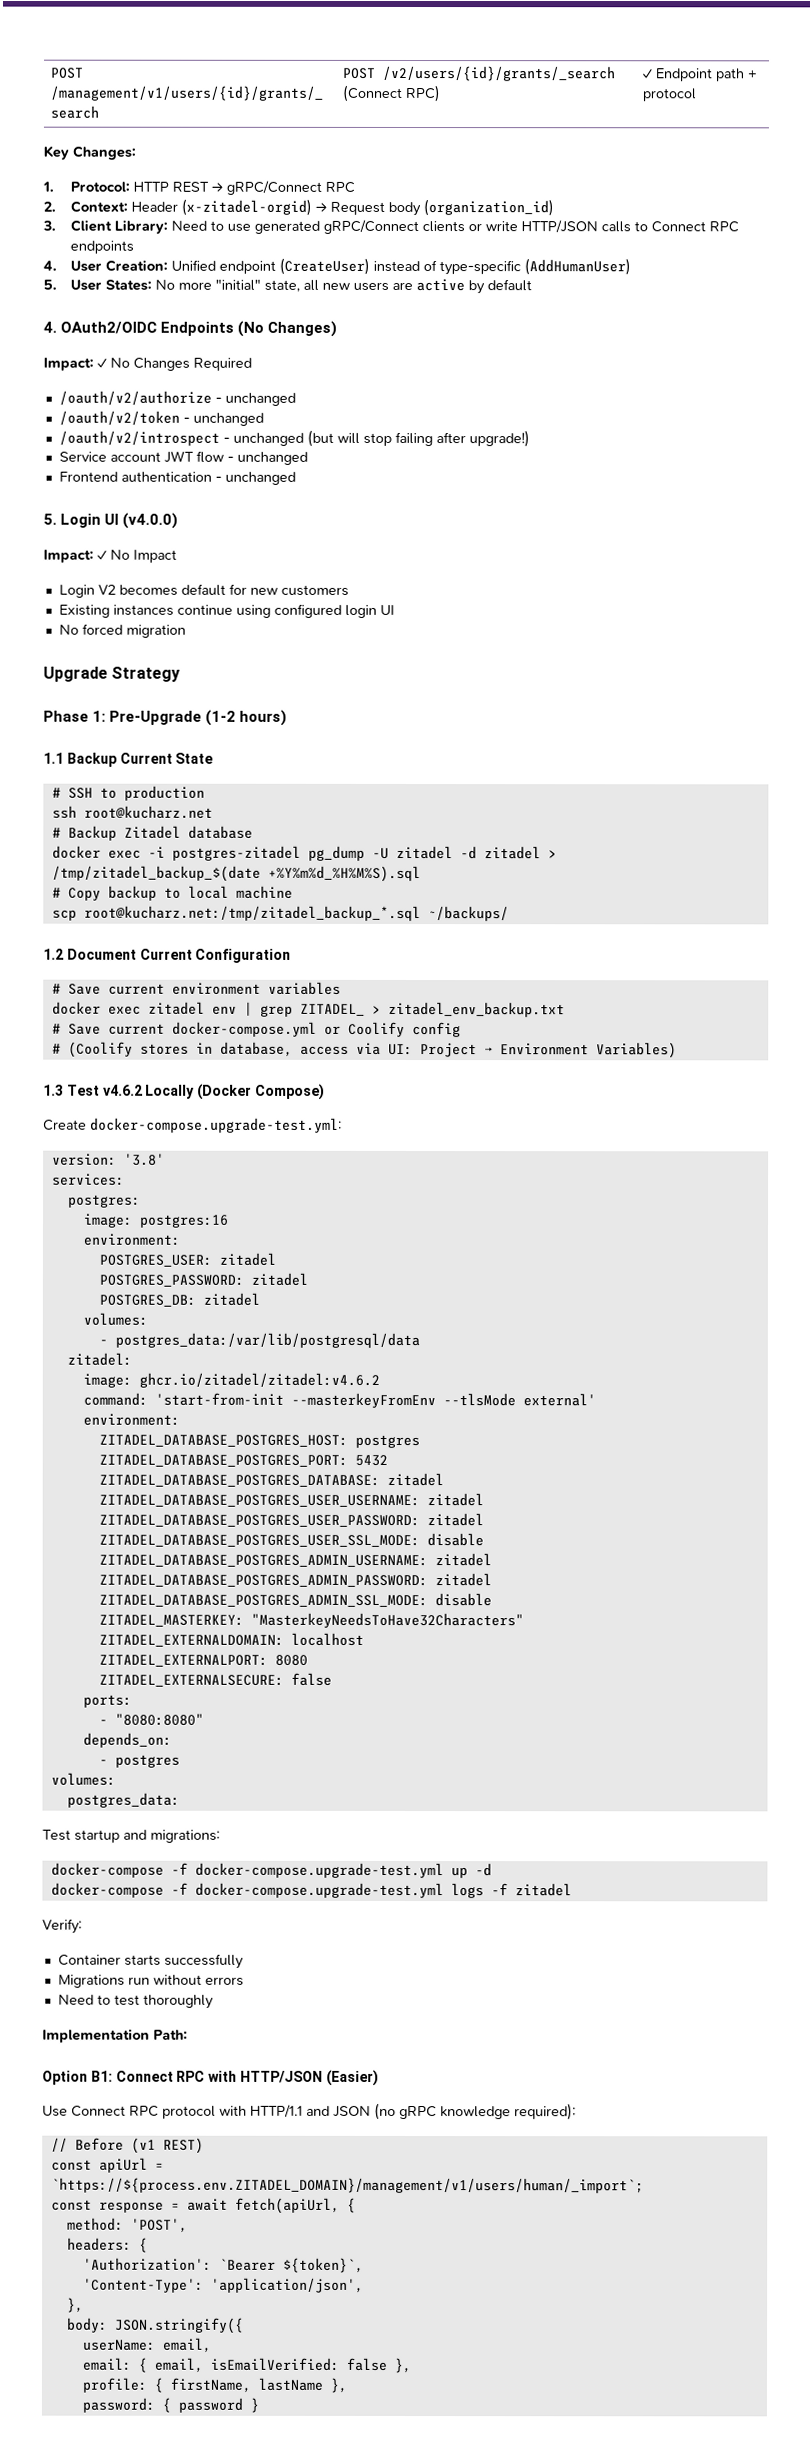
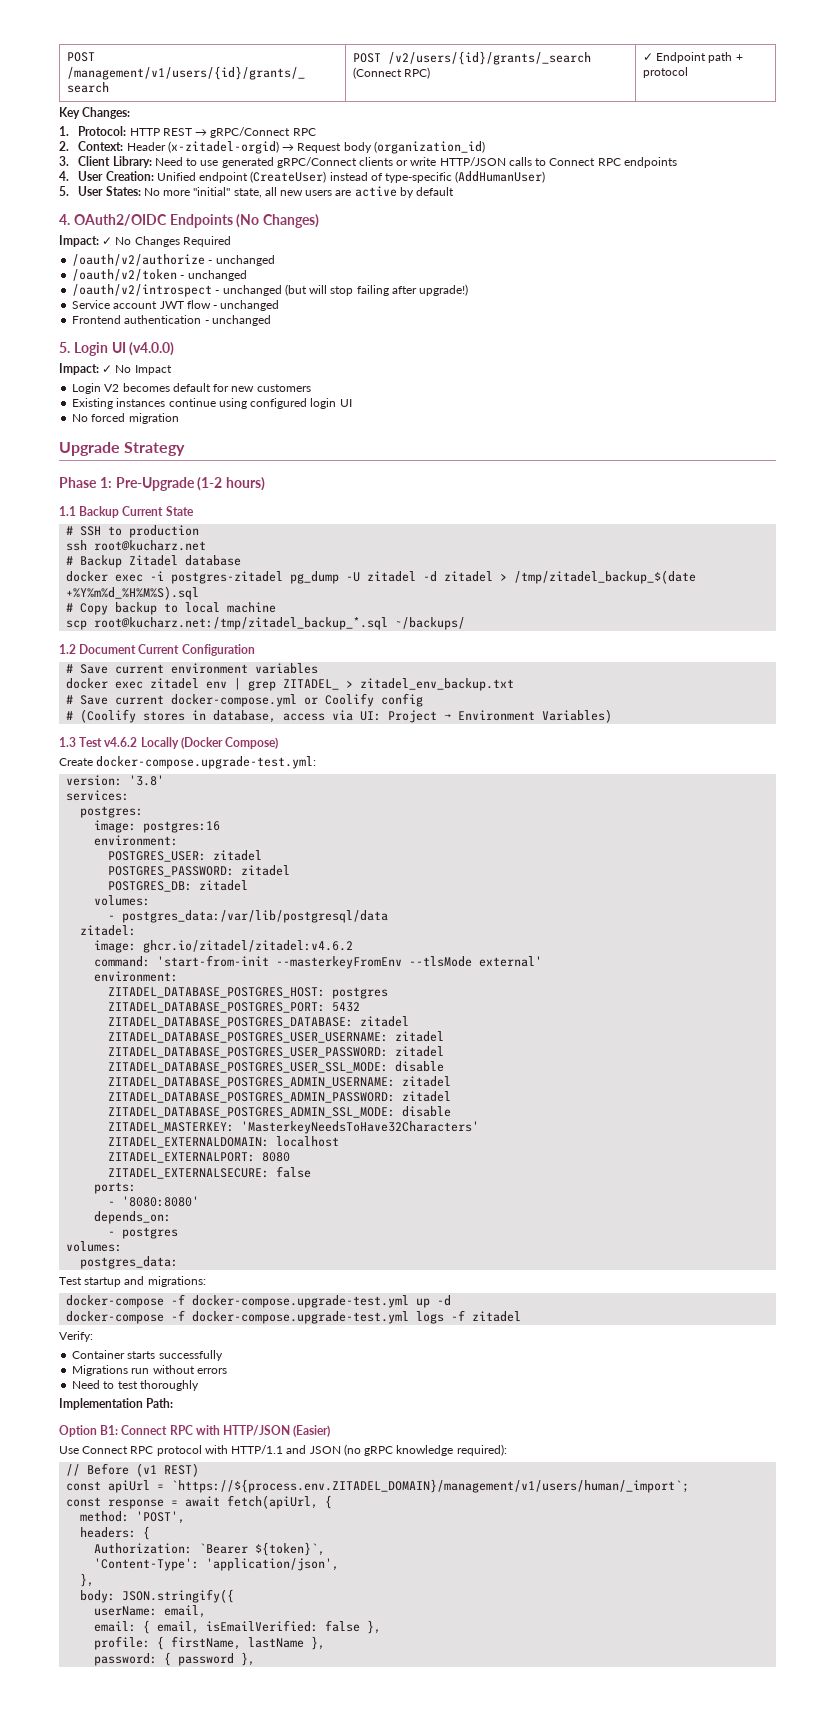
[250,1612,524,1629] "MasterkeyNeedsToHave32Characters" -> [241,1121,480,1134] 'MasterkeyNeedsToHave32Characters'
[114,1713,204,1726] "8080:8080" -> [122,1196,200,1207] '8080:8080'
[82,2257,212,2271] 'Authorization': -> [94,1543,193,1554] Authorization:
[249,2397,259,2413] } -> [241,1652,256,1666] },

